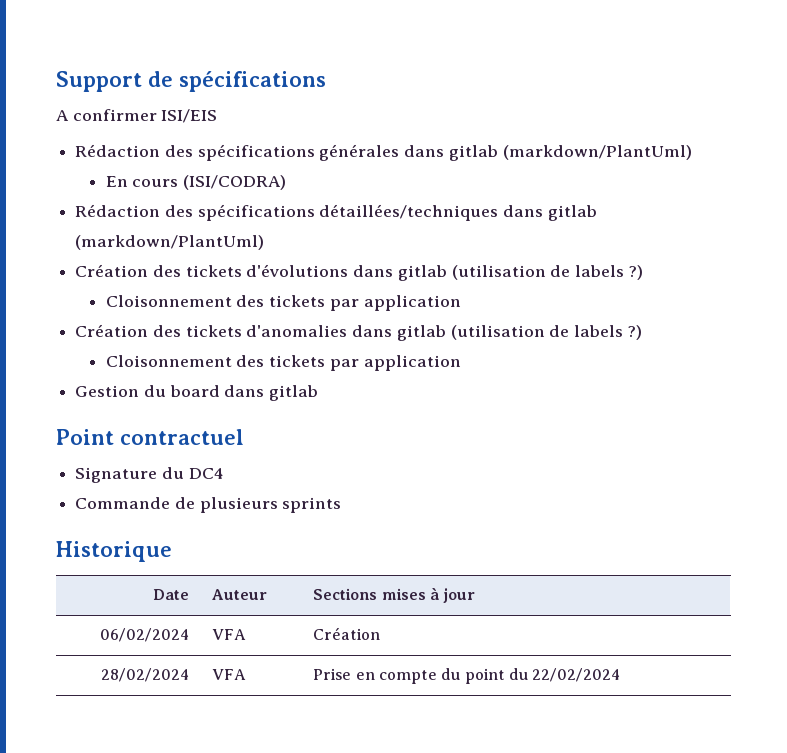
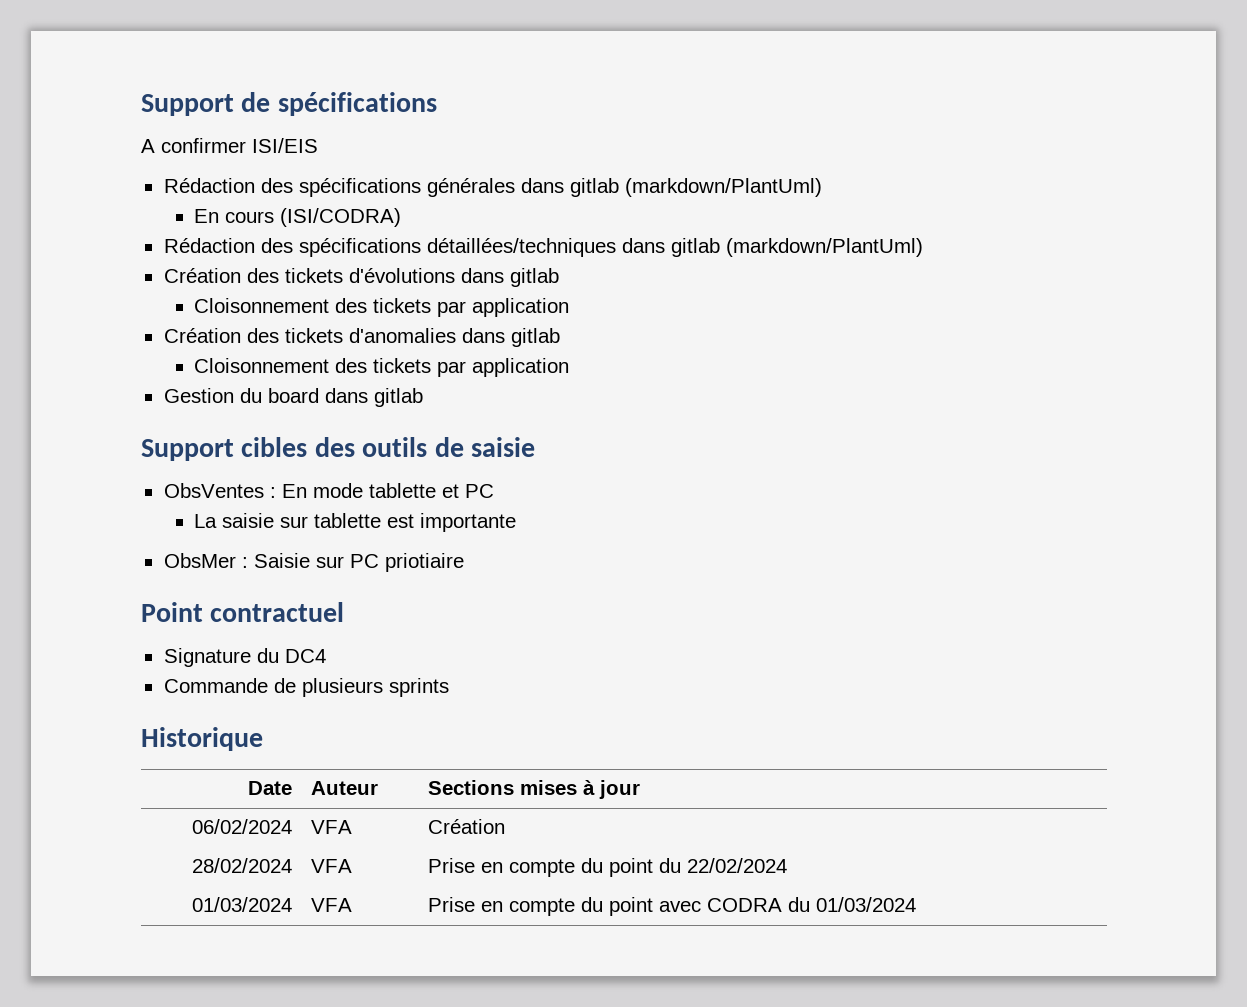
[451,265,643,280] (utilisation de labels ?) -> (559, 277) none
[450,325,642,340] (utilisation de labels ?) -> (560, 337) none
(319, 393) none -> [141,437,536,461] [163,483,494,498] [194,513,517,532] [163,553,464,572] // Support cibles des outils de saisie // ObsVentes : En mode tablette et PC // La saisie sur tablette est importante // ObsMer : Saisie sur PC priotiaire
(621, 675) none -> [192,897,293,912] [310,898,352,912] [427,897,916,916] // 01/03/2024 | VFA | Prise en compte du point avec CODRA du 01/03/2024

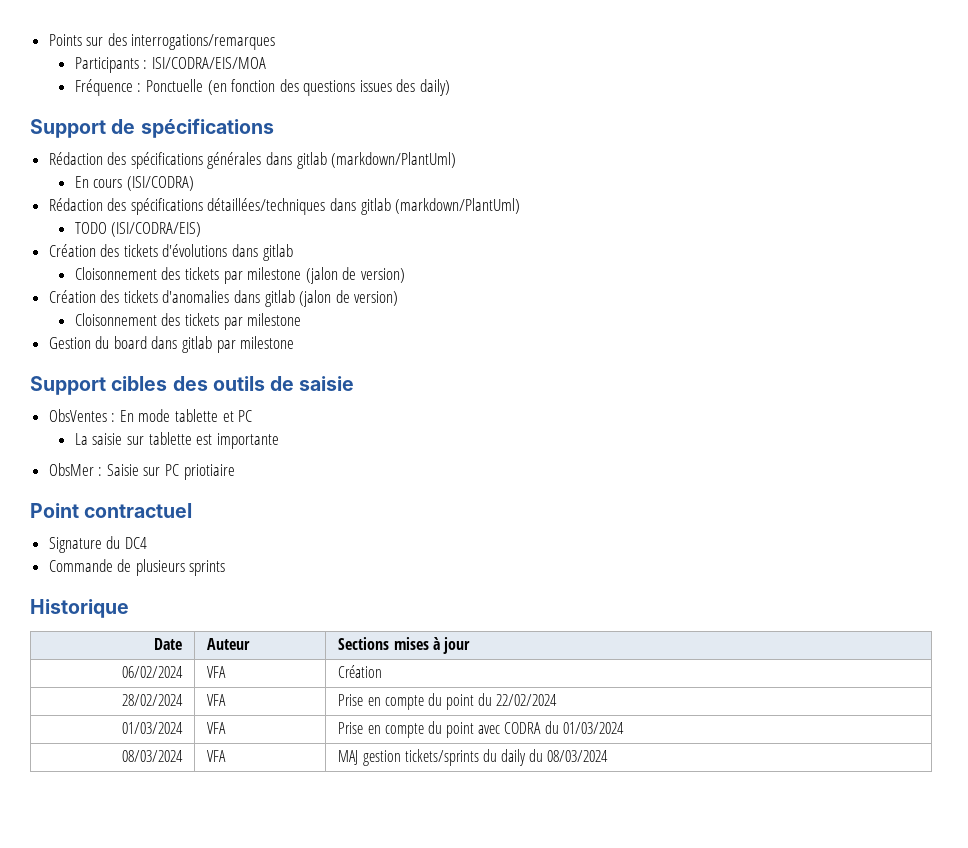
(141, 105) none -> [48,33,276,50] [74,57,266,73] [74,79,451,96] Points sur des interrogations/remarques // Participants : ISI/CODRA/EIS/MOA // Fréquence : Ponctuelle (en fonction des questions issues des daily) //
[141,138,318,153] // A confirmer ISI/EIS -> (274, 128) none
(923, 247) none -> [74,222,202,237] // TODO (ISI/CODRA/EIS)
[472,298,570,317] application -> [247,267,405,284] milestone (jalon de version)
[194,358,570,377] // Cloisonnement des tickets par application -> [299,290,399,307] [74,313,302,330] (jalon de version) // Cloisonnement des tickets par milestone
(423, 397) none -> [216,336,295,353] par milestone
(916, 904) none -> [121,750,183,762] [207,750,227,762] [338,749,609,766] // 08/03/2024 | VFA | MAJ gestion tickets/sprints du daily du 08/03/2024

